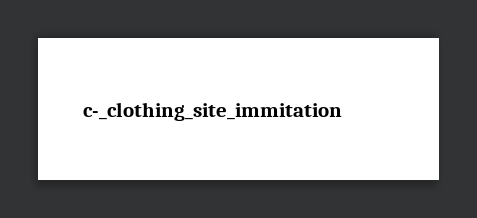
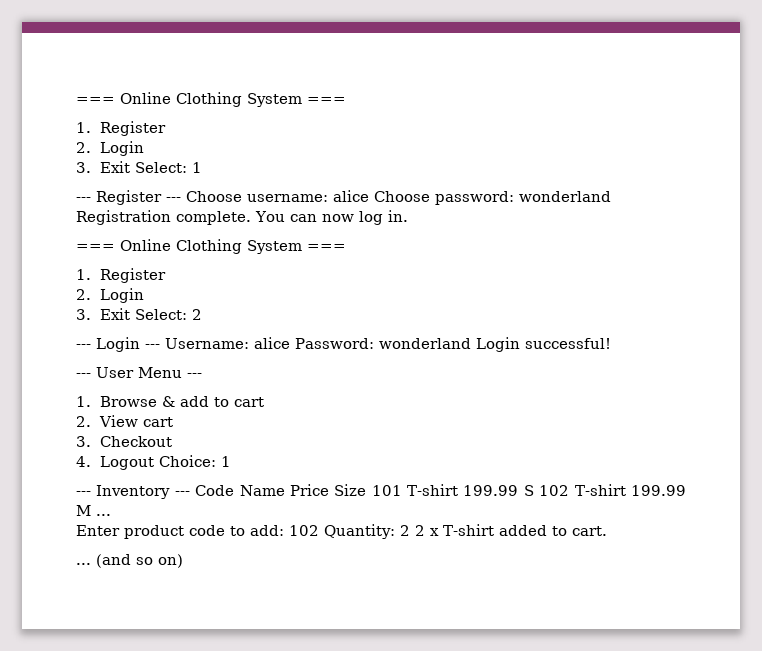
[83,102,342,121] c-_clothing_site_immitation -> [76,92,346,107] [76,121,166,136] [76,141,144,156] [76,161,202,173] [76,190,611,205] [76,210,408,225] [76,239,346,254] [76,268,166,283] [76,288,144,303] [76,308,202,320] [76,337,611,352] [76,367,202,378] [76,396,264,407] [76,415,173,427] [76,436,172,447] [76,455,231,470] [76,484,686,499] [76,505,111,516] [76,524,607,539] [76,554,183,568] === Online Clothing System === // 1. Register // 2. Login // 3. Exit Select: 1 // --- Register --- Choose username: alice Choose password: wonderland Registration complete. You can now log in. // === Online Clothing System === // 1. Register // 2. Login // 3. Exit Select: 2 // --- Login --- Username: alice Password: wonderland Login successful! // --- User Menu --- // 1. Browse & add to cart // 2. View cart // 3. Checkout // 4. Logout Choice: 1 // --- Inventory --- Code Name Price Size 101 T-shirt 199.99 S 102 T-shirt 199.99 M ... // Enter product code to add: 102 Quantity: 2 2 x T-shirt added to cart. // ... (and so on)

